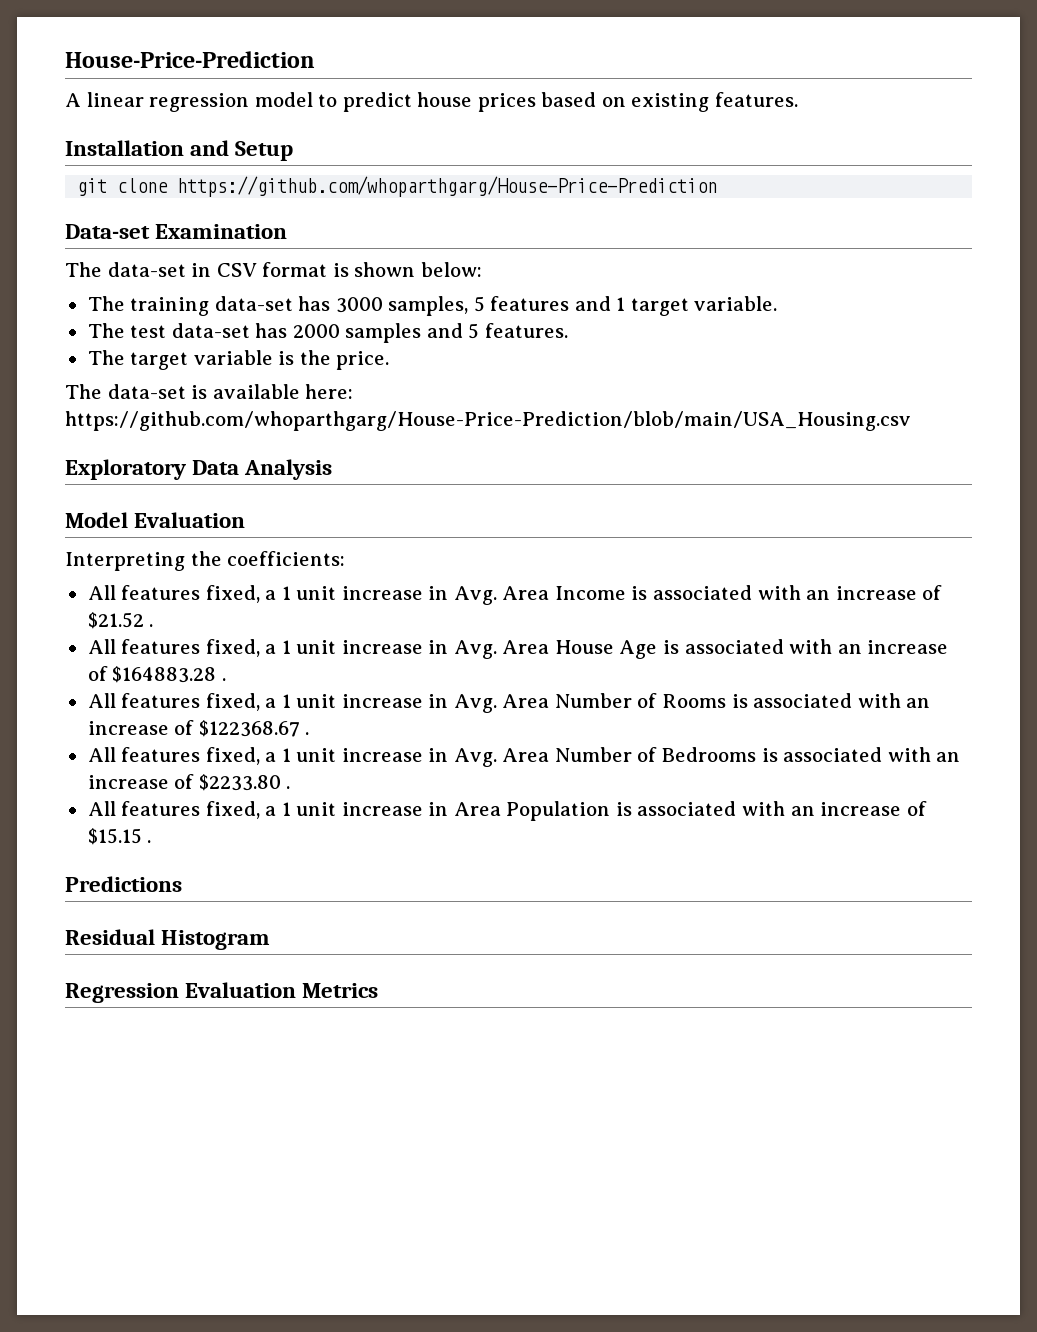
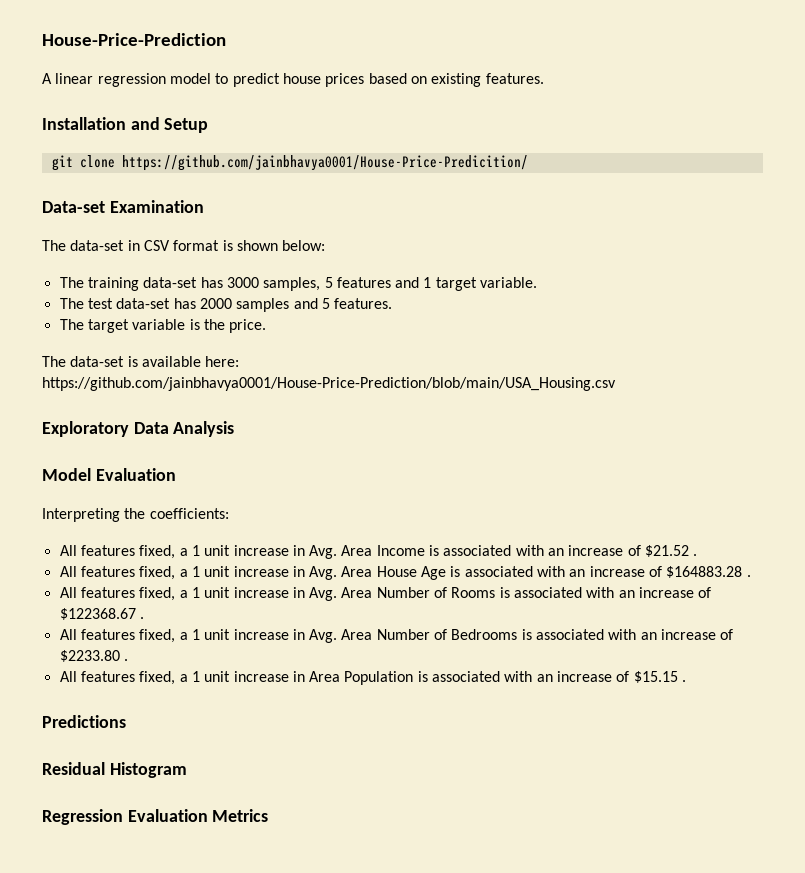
[177,176,718,197] https://github.com/whoparthgarg/House-Price-Prediction -> [121,155,528,171] https://github.com/jainbhavya0001/House-Price-Predicition/
[65,411,911,431] https://github.com/whoparthgarg/House-Price-Prediction/blob/main/USA_Housing.csv -> [42,377,616,391] https://github.com/jainbhavya0001/House-Price-Prediction/blob/main/USA_Housing.csv

